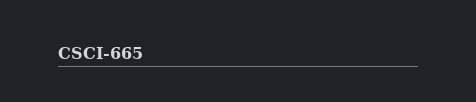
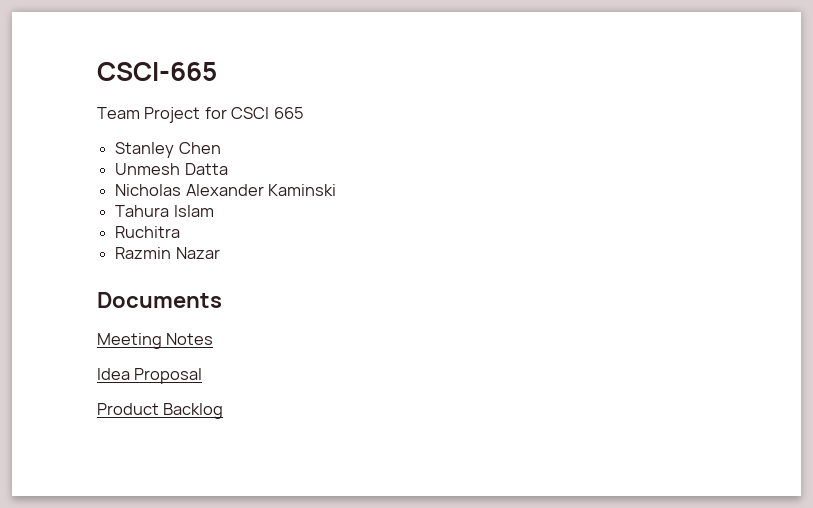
(143, 53) none -> [97,107,304,123] [115,142,221,158] [115,163,228,175] [115,184,337,196] [115,205,214,217] [115,226,181,238] [115,247,220,259] [97,292,222,308] [97,333,214,349] [97,368,203,384] [97,403,224,419] // Team Project for CSCI 665 // Stanley Chen // Unmesh Datta // Nicholas Alexander Kaminski // Tahura Islam // Ruchitra // Razmin Nazar // Documents // Meeting Notes // Idea Proposal // Product Backlog

